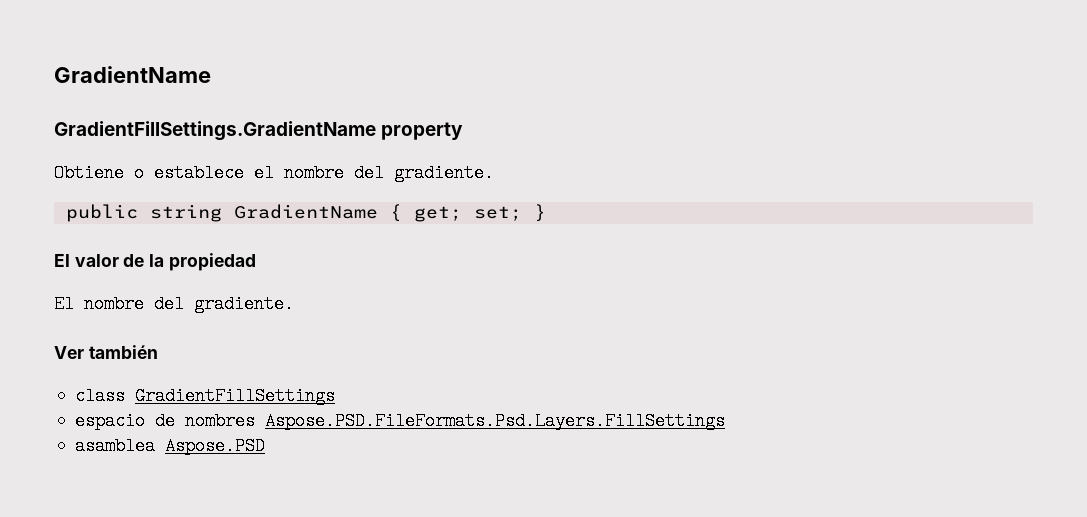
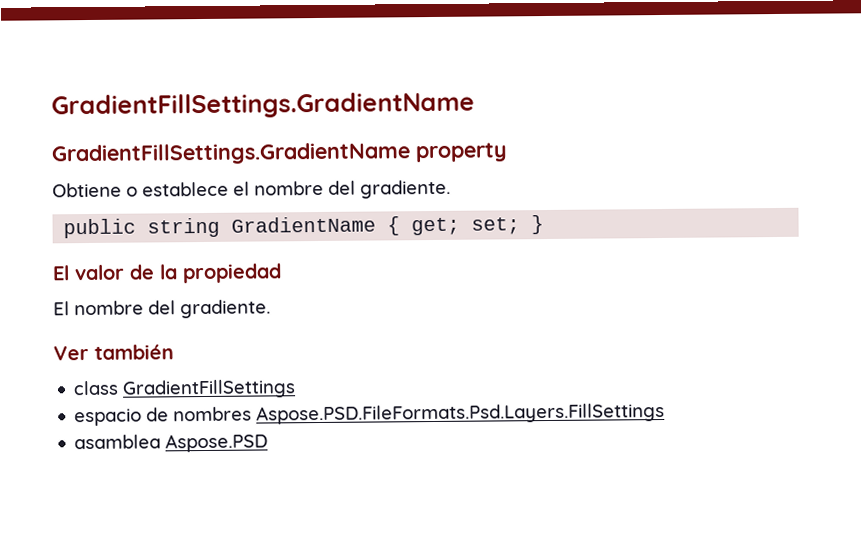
[54,66,211,83] GradientName -> [51,91,475,120] GradientFillSettings.GradientName

